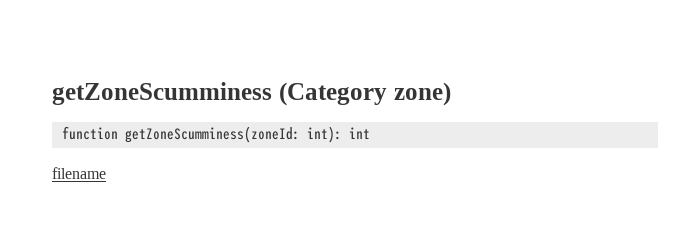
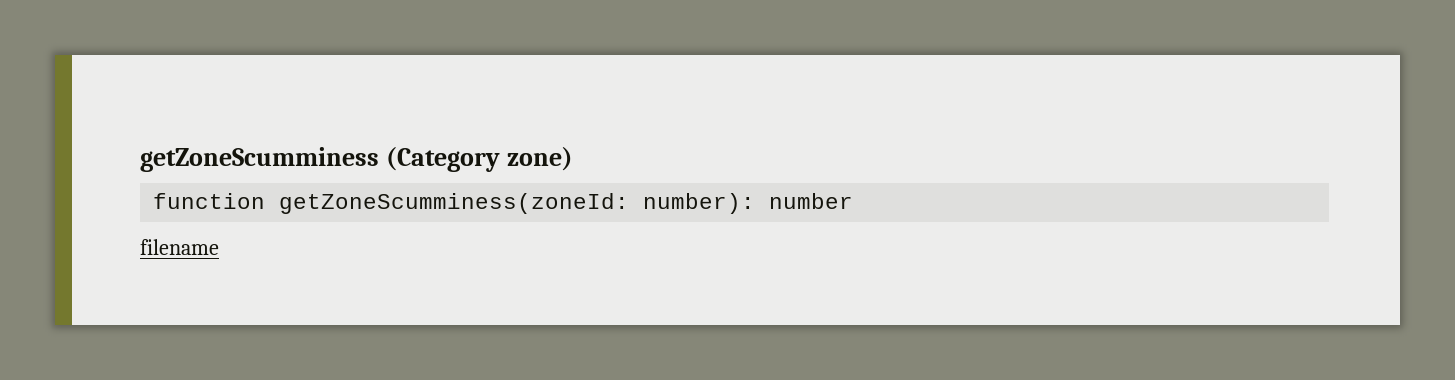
[306,126,370,143] int): int -> [643,193,854,214] number): number

